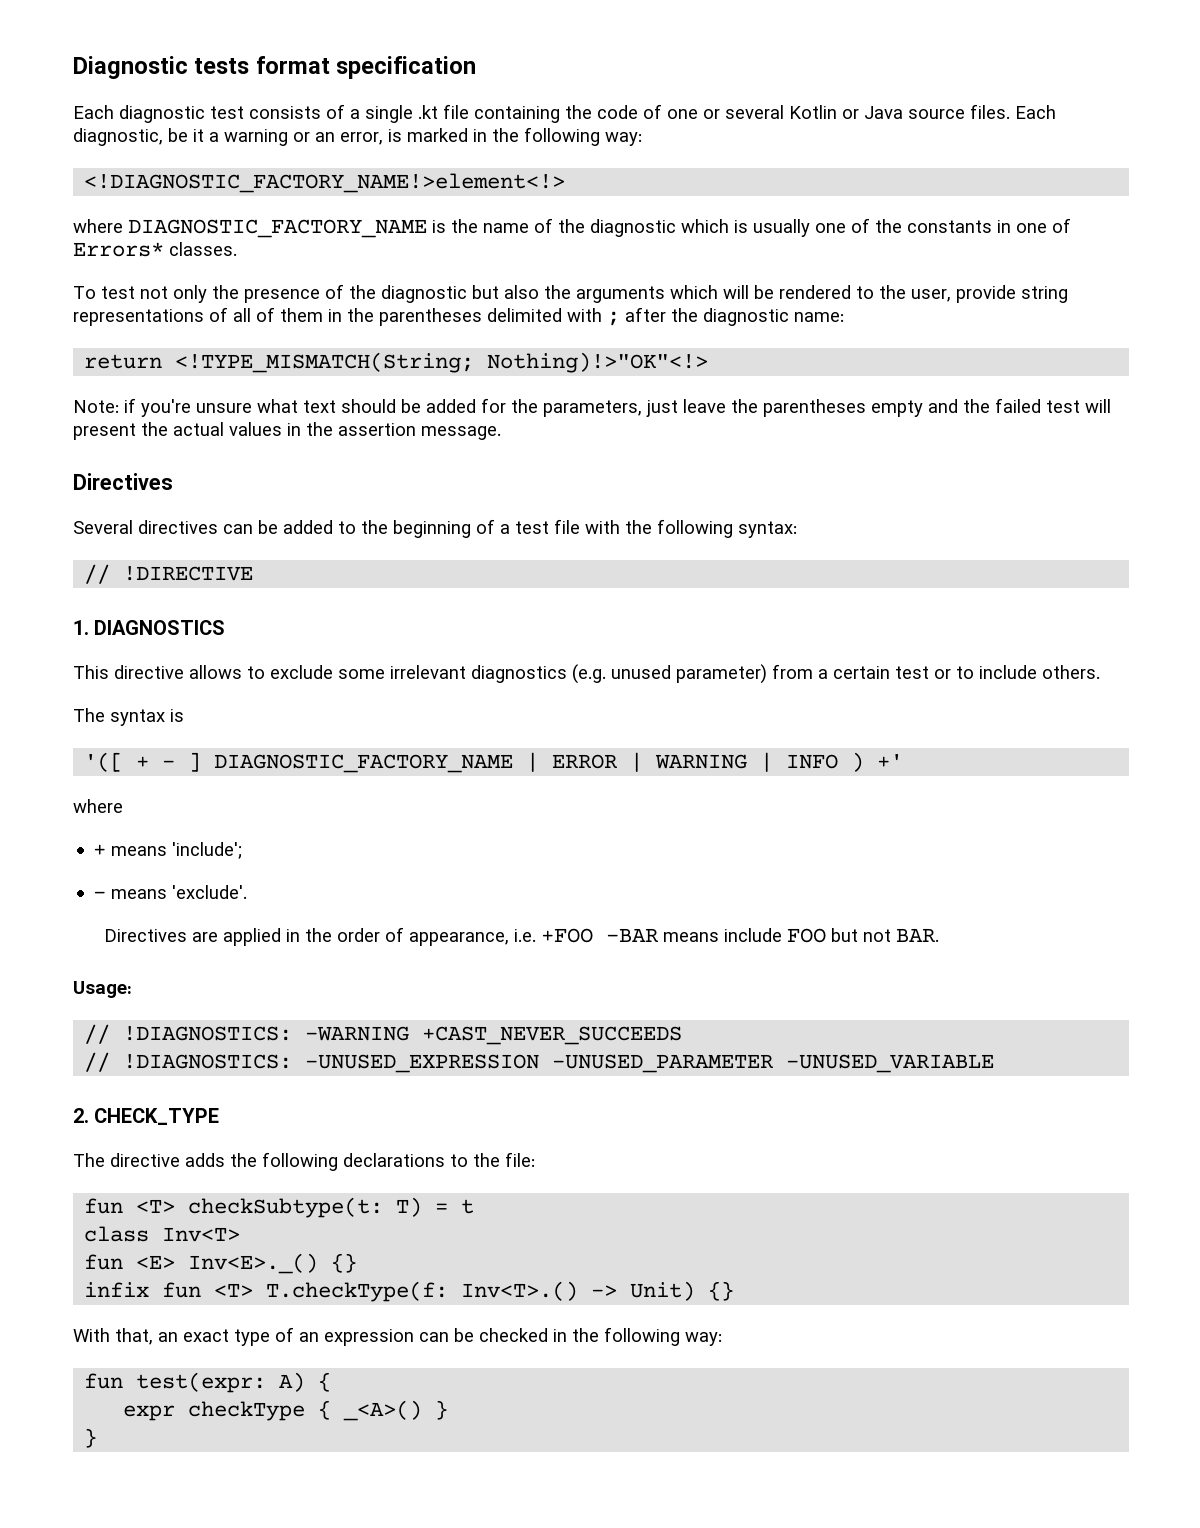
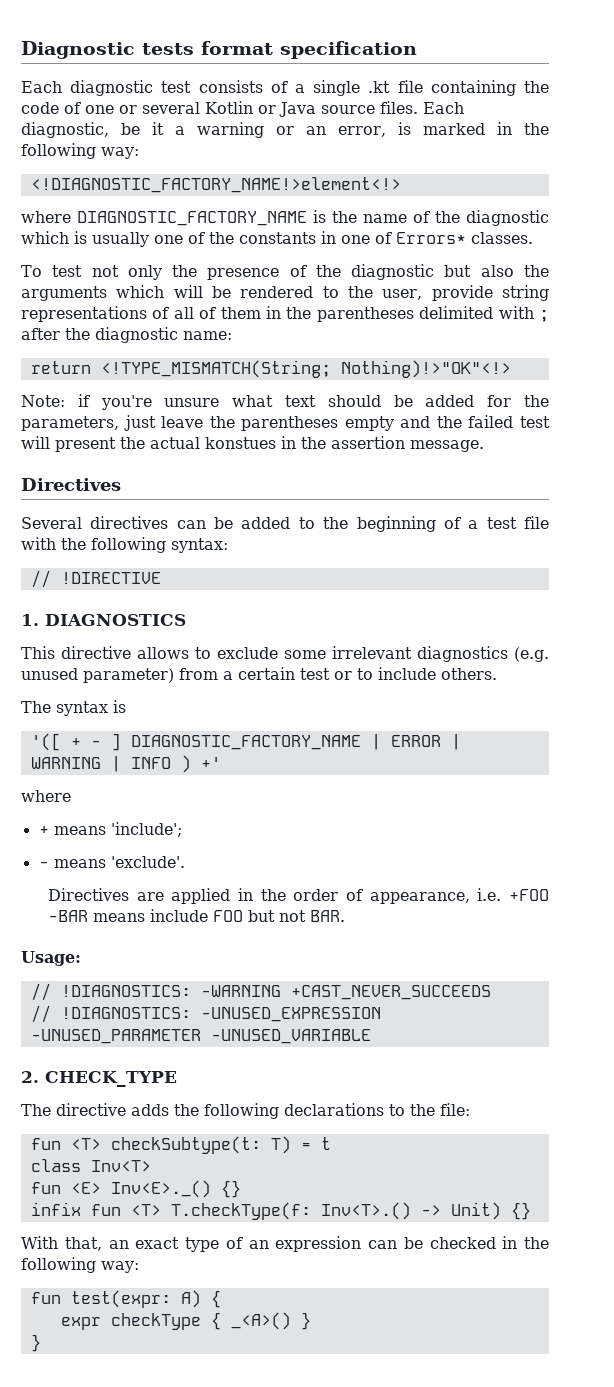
[229,422,282,436] values -> [205,437,276,449] konstues

